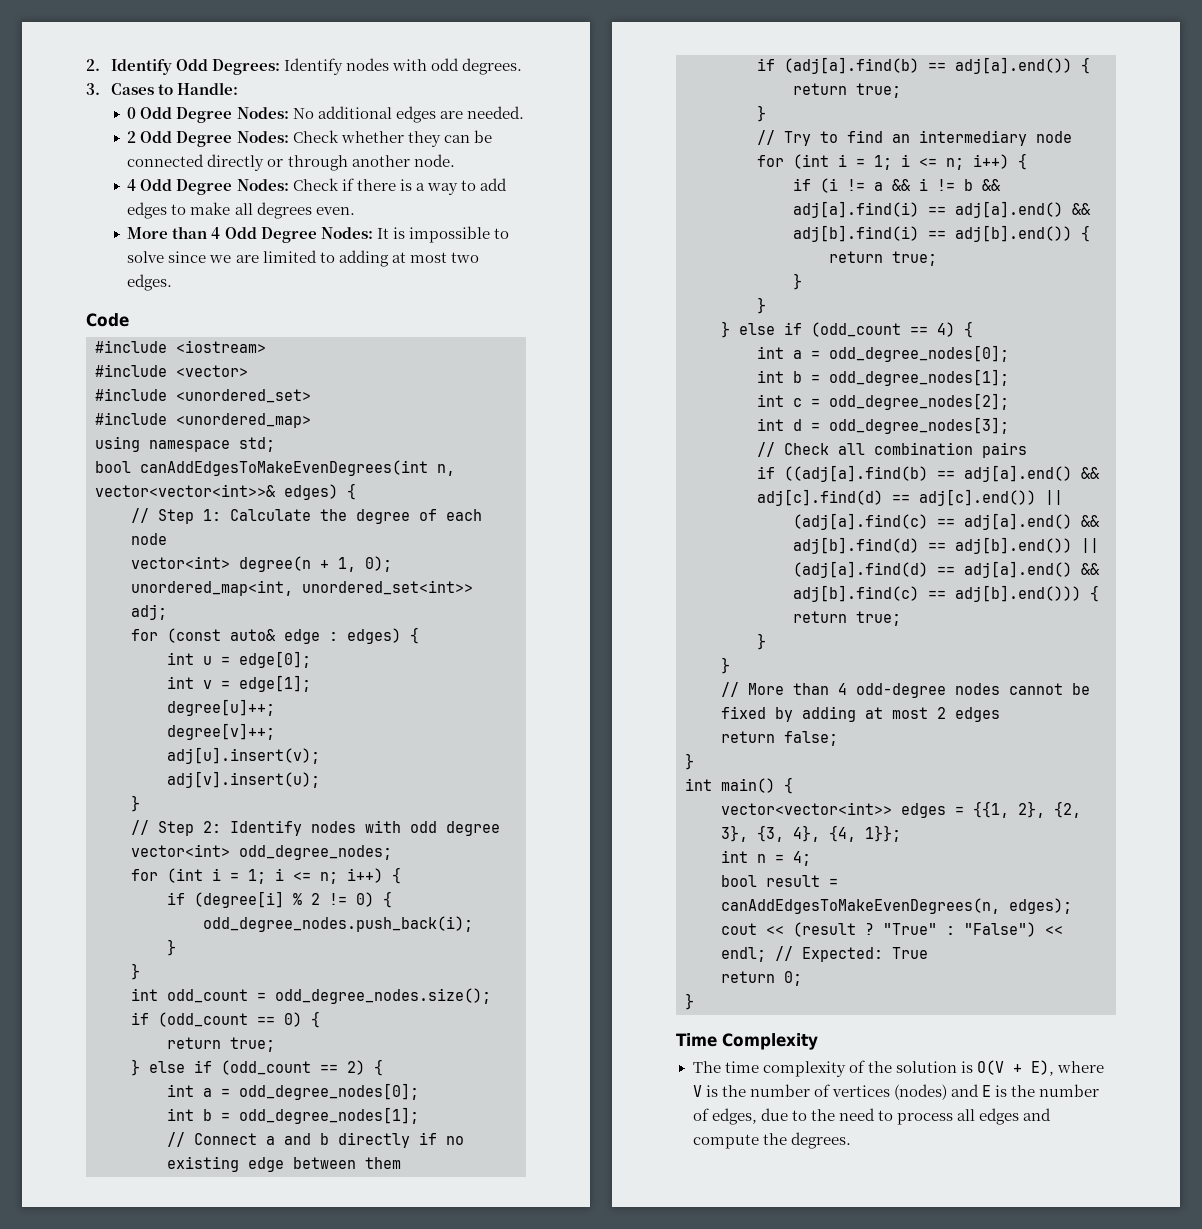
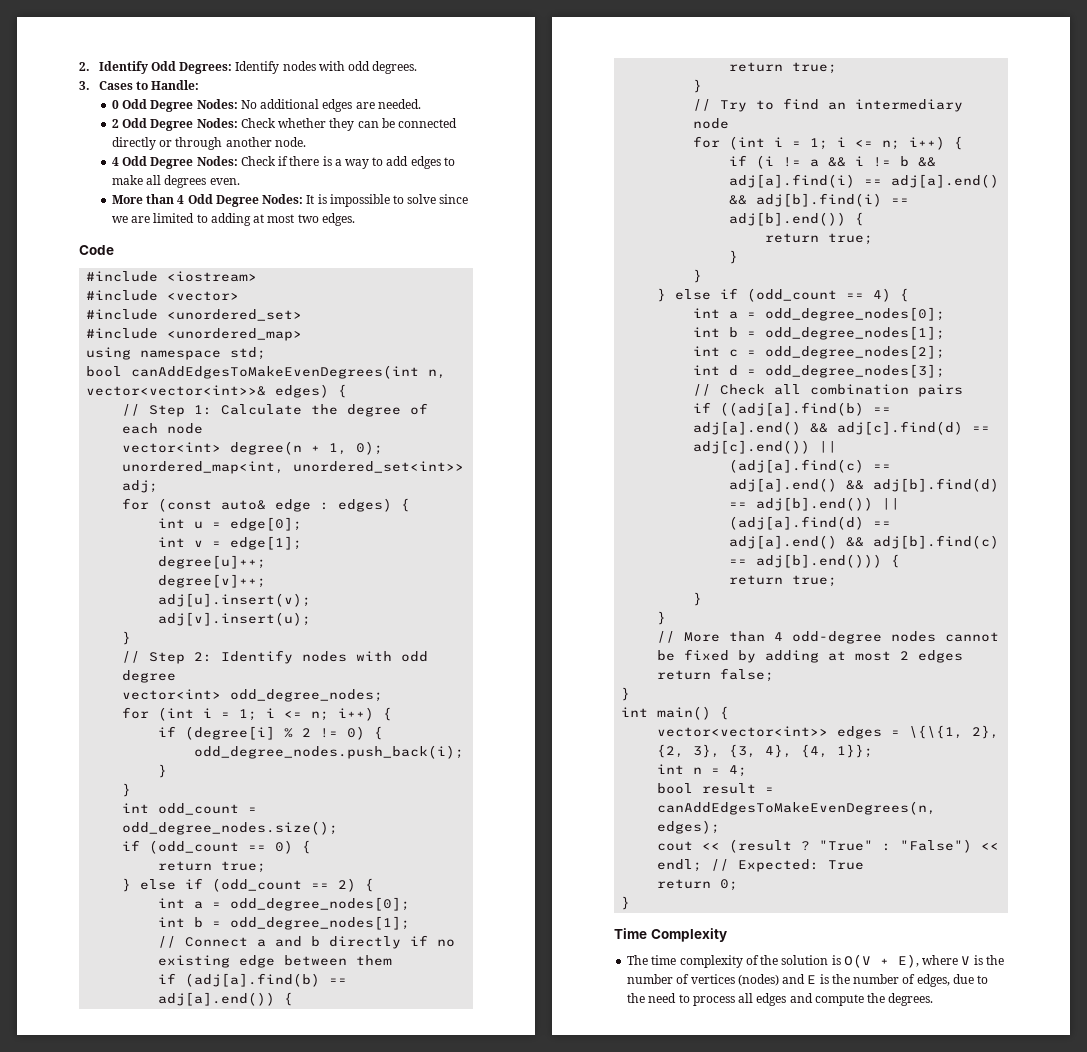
[973,801,1009,818] {{1, -> [909,725,964,739] \{\{1,

